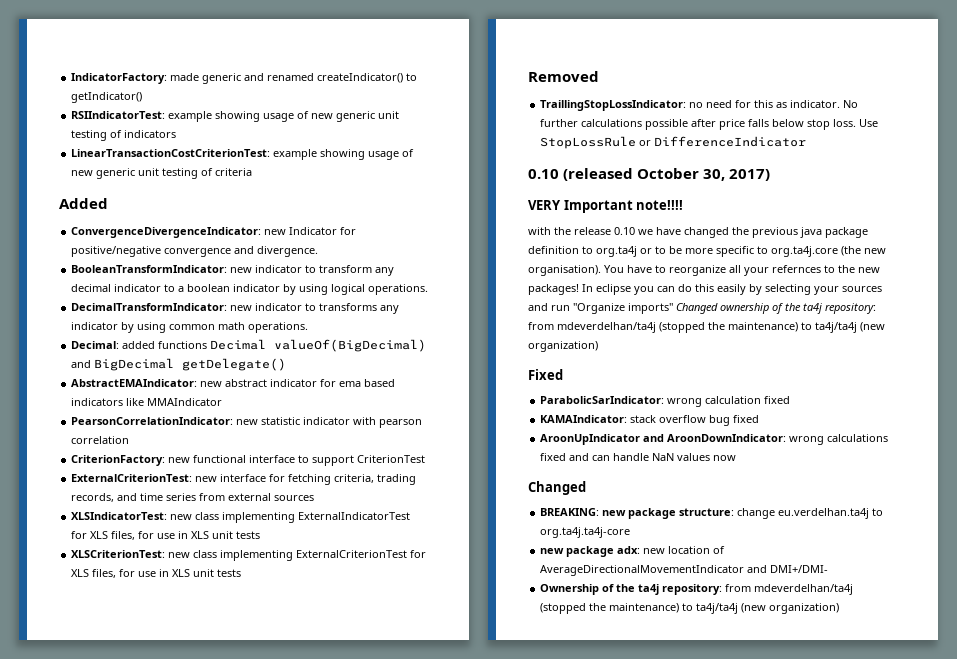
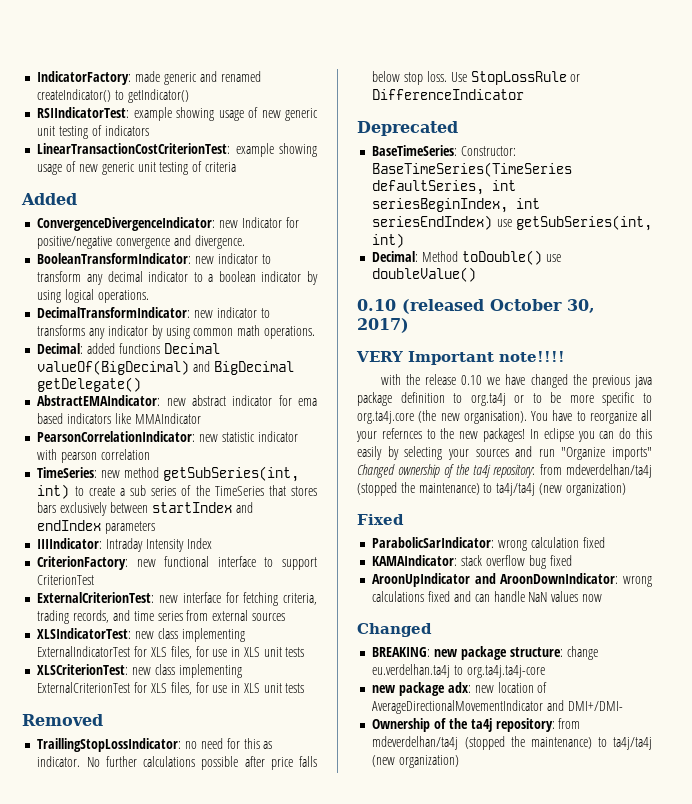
(130, 440) none -> [37,466,299,482] [37,484,318,499] [37,502,253,516] [37,520,156,534] [37,538,212,552] // TimeSeries: new method getSubSeries(int, int) to create a sub series of the TimeSeries that stores bars exclusively between startIndex and endIndex parameters // IIIIndicator: Intraday Intensity Index
(807, 141) none -> [357,121,458,136] [372,145,517,156] [372,162,573,177] [372,180,517,195] [372,198,541,213] [372,215,652,231] [372,233,405,248] [372,250,561,265] [372,267,477,282] // Deprecated // BaseTimeSeries: Constructor: BaseTimeSeries(TimeSeries defaultSeries, int seriesBeginIndex, int seriesEndIndex) use getSubSeries(int, int) // Decimal: Method toDouble() use doubleValue()

